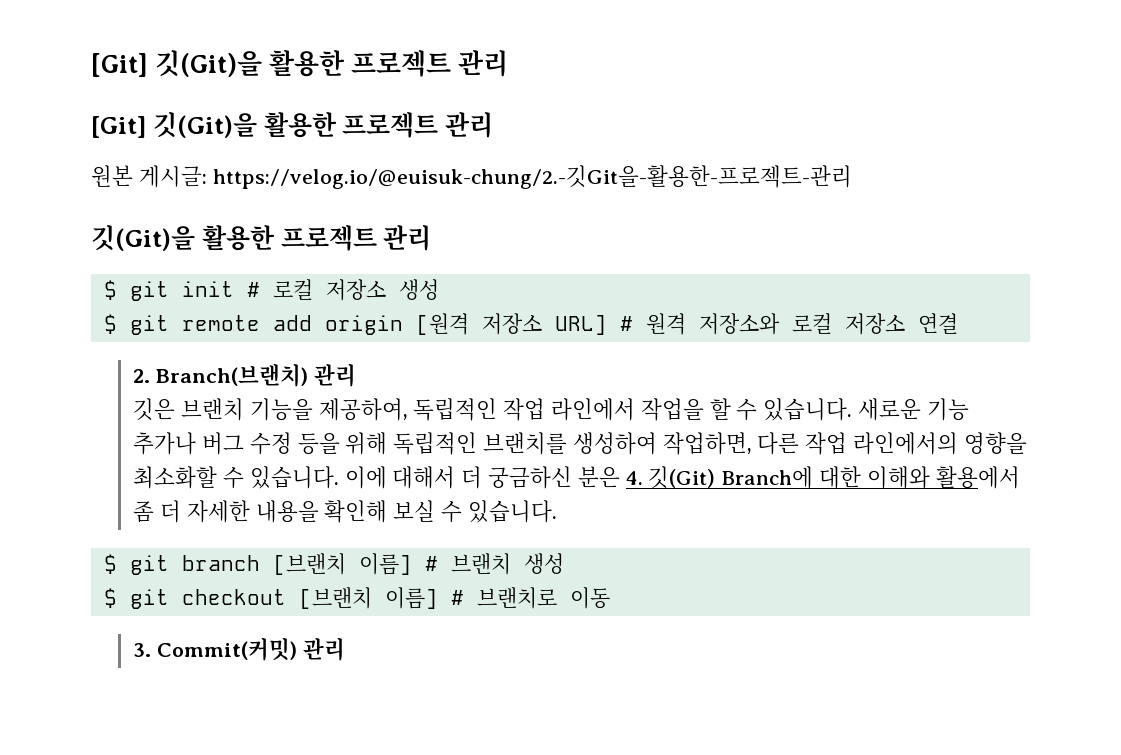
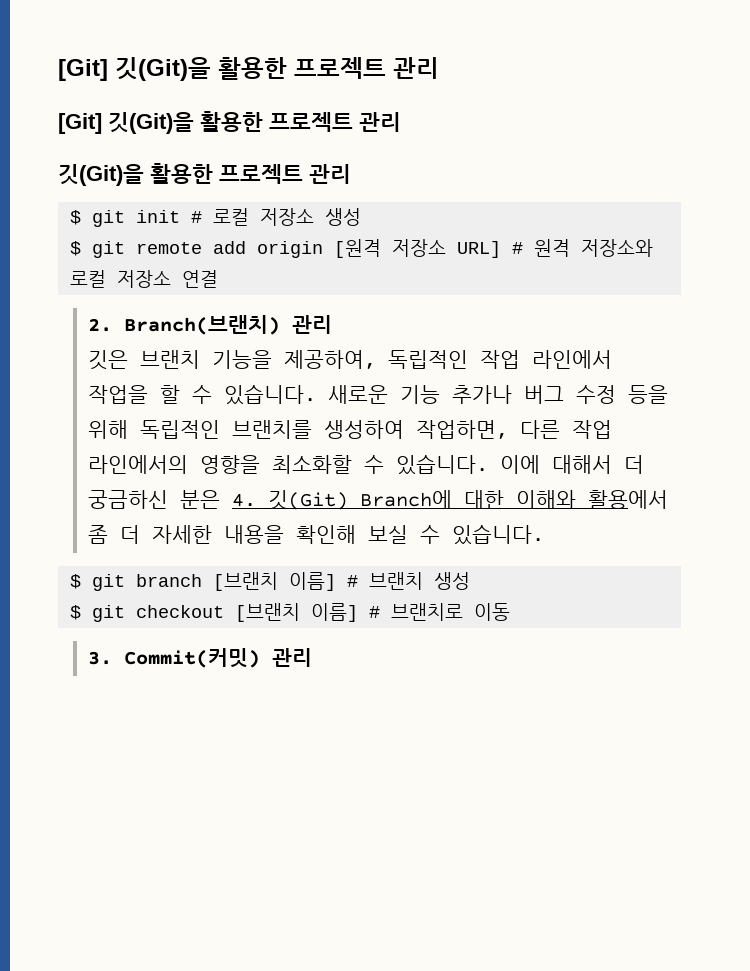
[91,165,852,189] // 원본 게시글: https://velog.io/@euisuk-chung/2.-깃Git을-활용한-프로젝트-관리 -> (401, 122) none

